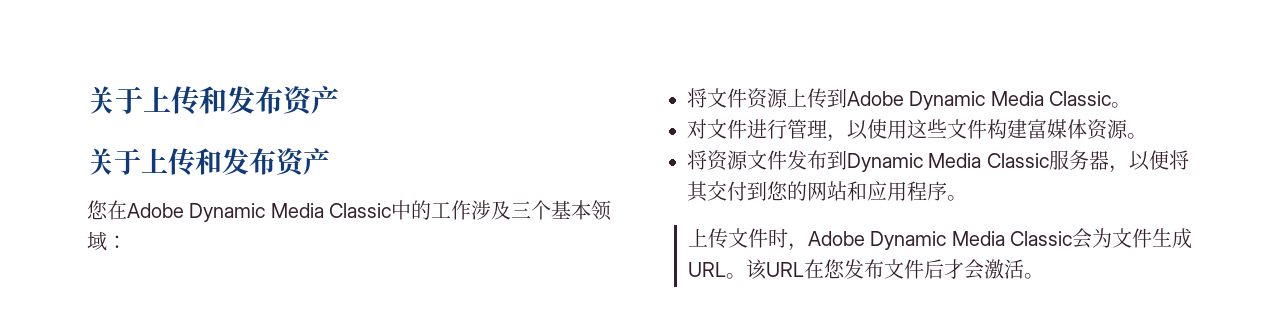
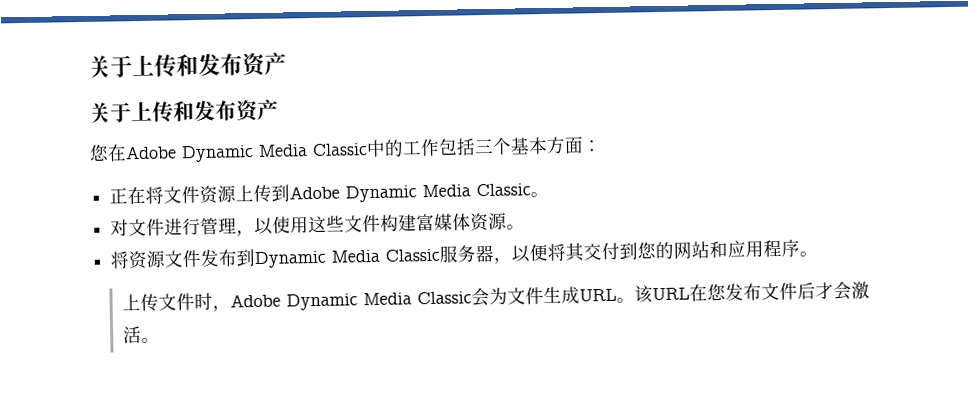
[471,200,512,220] 涉及 -> [438,138,476,156] 包括
[591,200,613,221] [87,231,107,251] 领域 -> [546,136,584,154] 方面
(127, 242) none -> [109,186,147,205] 正在

